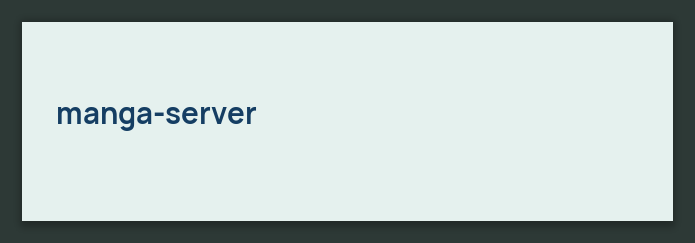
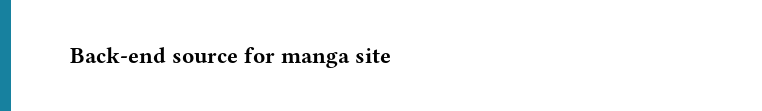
[56,106,257,131] manga-server -> [70,47,392,68] Back-end source for manga site

